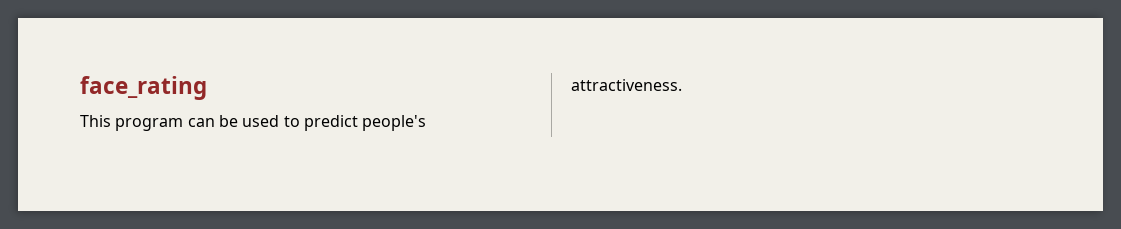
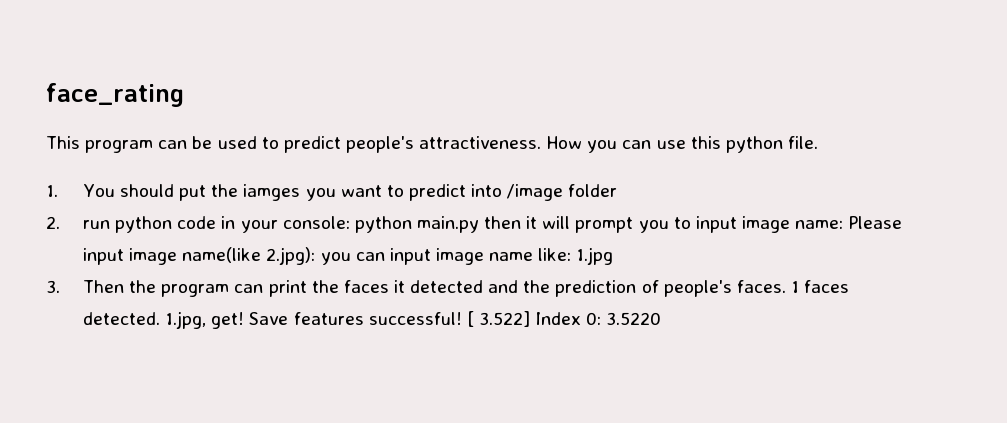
(682, 85) none -> [546,136,818,153] [46,184,618,201] [46,216,903,233] [82,247,614,265] [46,280,850,297] [82,311,662,329] How you can use this python file. // 1. You should put the iamges you want to predict into /image folder // 2. run python code in your console: python main.py then it will prompt you to input image name: Please input image name(like 2.jpg): you can input image name like: 1.jpg // 3. Then the program can print the faces it detected and the prediction of people's faces. 1 faces detected. 1.jpg, get! Save features successful! [ 3.522] Index 0: 3.5220

